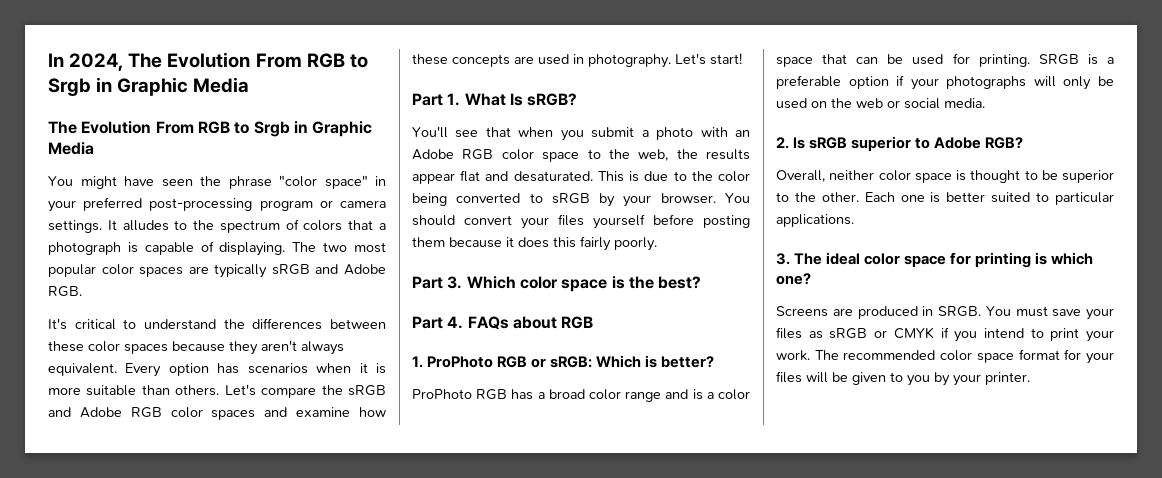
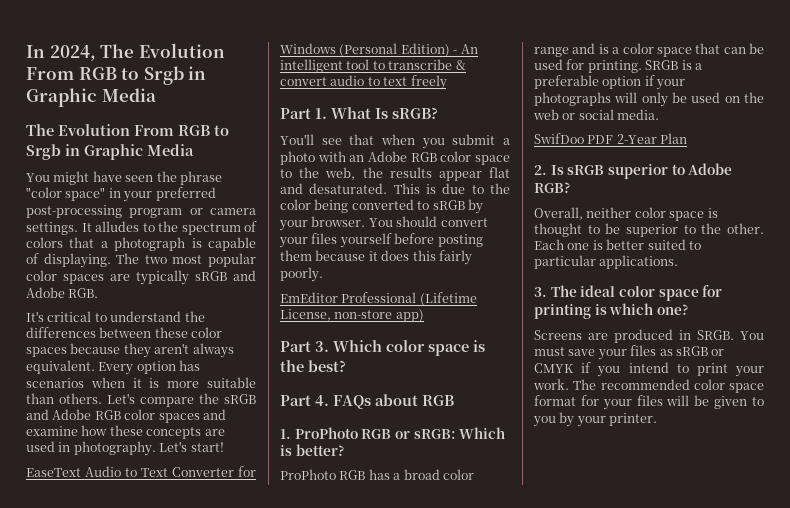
(742, 59) none -> [26,466,256,477] [280,43,478,57] [280,59,466,73] [280,75,447,90] // EaseText Audio to Text Converter for Windows (Personal Edition) - An intelligent tool to transcribe & convert audio to text freely
(657, 244) none -> [280,292,477,306] [280,309,424,322] // EmEditor Professional (Lifetime License, non-store app)
(985, 103) none -> [534,133,688,144] // SwifDoo PDF 2-Year Plan

